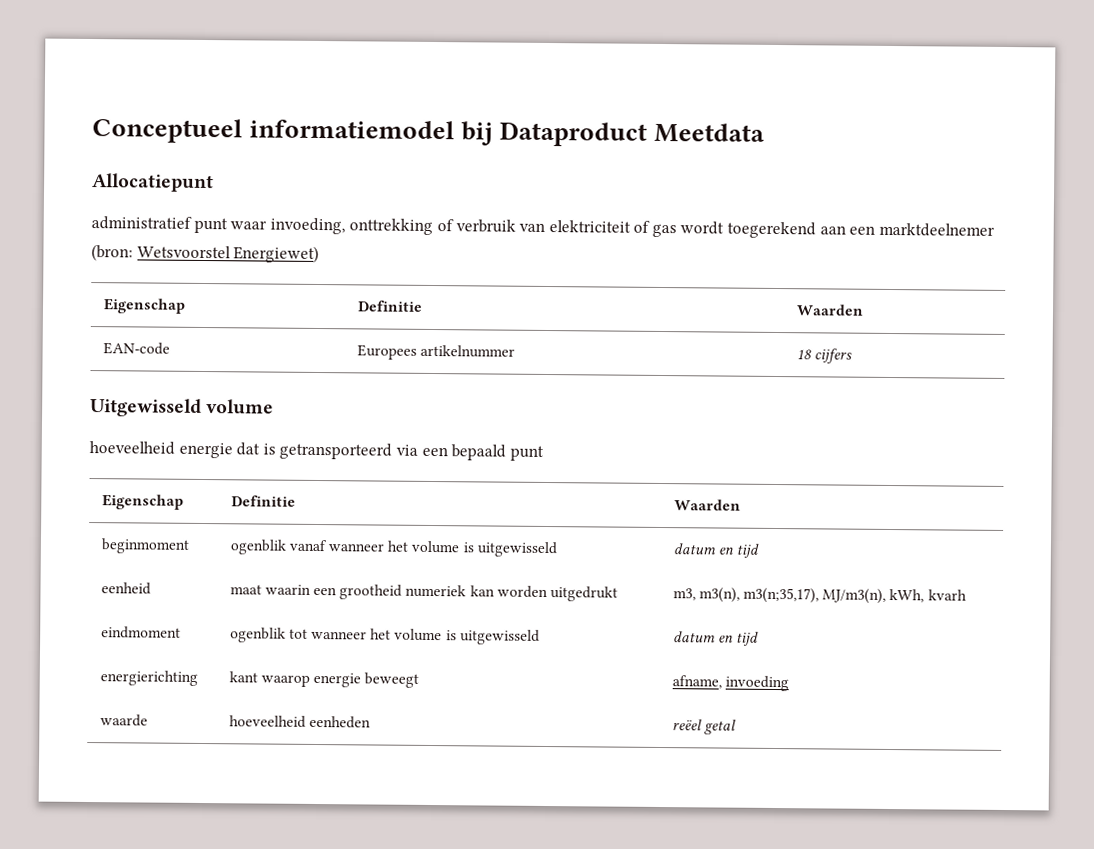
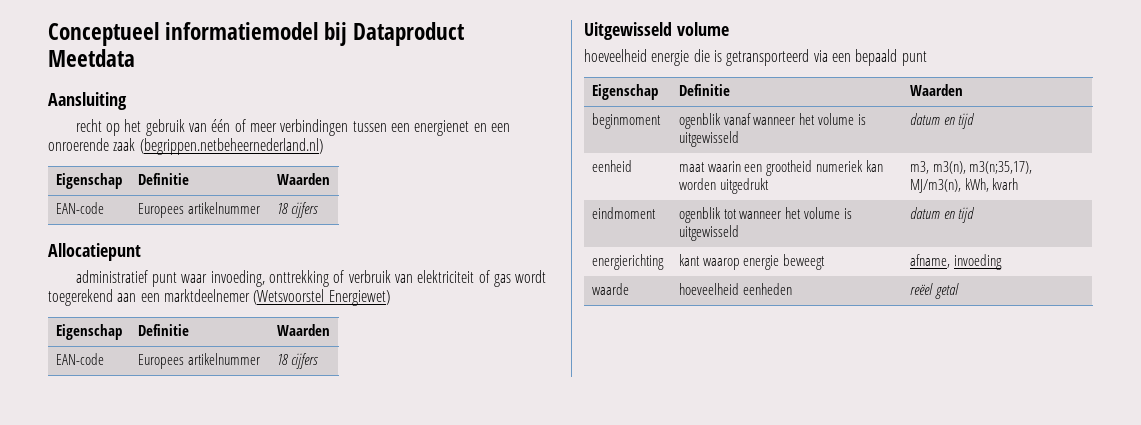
(765, 132) none -> [48,92,127,110] [75,119,510,136] [48,138,323,155] [55,173,122,189] [137,173,189,185] [276,173,330,185] [55,202,104,214] [137,202,260,218] [276,202,318,218] // Aansluiting // recht op het gebruik van één of meer verbindingen tussen een energienet en een onroerende zaak (begrippen.netbeheernederland.nl) // Eigenschap | Definitie | Waarden // EAN-code | Europees artikelnummer | 18 cijfers
[91,244,231,262] (bron: Wetsvoorstel -> [253,289,325,305] (Wetsvoorstel
[236,442,261,456] dat -> [693,49,710,62] die

